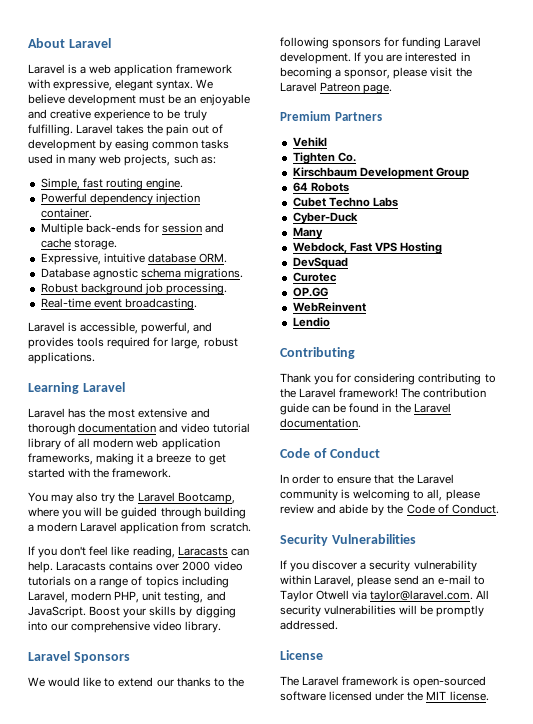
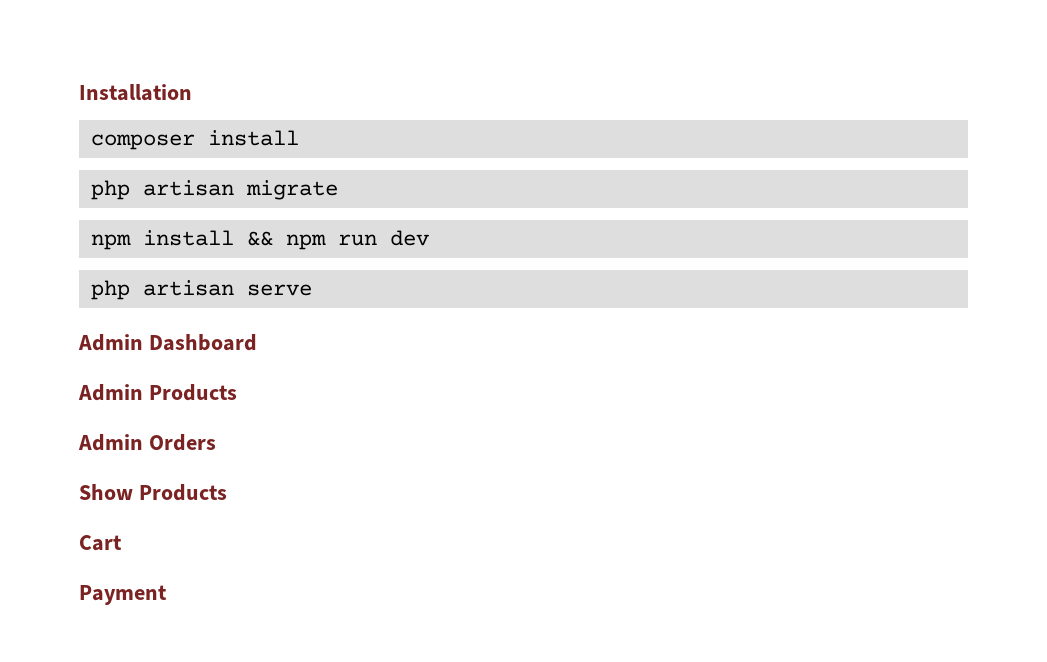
[28,38,111,48] [28,64,232,76] [28,79,214,91] [28,94,250,106] [28,109,207,121] [28,124,223,136] [28,139,230,151] [28,154,216,166] [40,178,183,190] [40,193,200,205] [40,208,92,218] [40,223,225,235] [40,238,117,250] [40,253,227,265] [40,268,243,280] [40,283,227,295] [40,298,197,310] [28,322,213,334] [28,337,238,349] [28,352,95,364] [28,382,125,394] [28,408,210,418] [28,423,251,435] [28,438,220,450] [28,453,226,465] [28,468,172,478] [28,492,235,504] [28,507,246,519] [28,522,251,534] [28,546,249,558] [28,561,243,573] [28,576,229,588] [28,591,226,603] [28,606,236,618] [28,621,222,633] [28,651,130,663] [28,677,244,687] [280,37,482,49] [280,52,470,64] [280,67,472,79] [280,82,393,94] [280,111,382,121] [292,137,327,147] [292,152,356,164] [292,167,469,179] [292,182,349,192] [292,197,398,207] [292,212,358,224] [292,227,323,239] [292,242,442,254] [292,257,348,269] [292,272,337,282] [292,287,328,297] [292,302,366,312] [292,317,330,327] [280,347,355,359] [280,373,496,385] [280,388,487,398] [280,403,451,415] [280,418,361,428] [280,448,380,458] [280,474,454,484] [280,489,480,501] [280,504,499,516] [280,534,416,546] [280,560,477,572] [280,575,485,587] [280,590,490,602] [280,605,485,617] [280,620,338,630] [280,650,323,660] [280,676,487,688] [280,691,489,701] About Laravel // Laravel is a web application framework with expressive, elegant syntax. We believe development must be an enjoyable and creative experience to be truly fulfilling. Laravel takes the pain out of development by easing common tasks used in many web projects, such as: // Simple, fast routing engine. // Powerful dependency injection container. // Multiple back-ends for session and cache storage. // Expressive, intuitive database ORM. // Database agnostic schema migrations. // Robust background job processing. // Real-time event broadcasting. // Laravel is accessible, powerful, and provides tools required for large, robust applications. // Learning Laravel // Laravel has the most extensive and thorough documentation and video tutorial library of all modern web application frameworks, making it a breeze to get started with the framework. // You may also try the Laravel Bootcamp, where you will be guided through building a modern Laravel application from scratch. // If you don't feel like reading, Laracasts can help. Laracasts contains over 2000 video tutorials on a range of topics including Laravel, modern PHP, unit testing, and JavaScript. Boost your skills by digging into our comprehensive video library. // Laravel Sponsors // We would like to extend our thanks to the following sponsors for funding Laravel development. If you are interested in becoming a sponsor, please visit the Laravel Patreon page. // Premium Partners // Vehikl // Tighten Co. // Kirschbaum Development Group // 64 Robots // Cubet Techno Labs // Cyber-Duck // Many // Webdock, Fast VPS Hosting // DevSquad // Curotec // OP.GG // WebReinvent // Lendio // Contributing // Thank you for considering contributing to the Laravel framework! The contribution guide can be found in the Laravel documentation. // Code of Conduct // In order to ensure that the Laravel community is welcoming to all, please review and abide by the Code of Conduct. // Security Vulnerabilities // If you discover a security vulnerability within Laravel, please send an e-mail to Taylor Otwell via taylor@laravel.com. All security vulnerabilities will be promptly addressed. // License // The Laravel framework is open-sourced software licensed under the MIT license. -> [79,84,192,101] [91,130,299,150] [91,180,338,200] [91,230,429,250] [91,280,312,300] [78,334,257,351] [78,384,237,401] [78,434,216,451] [79,484,227,501] [79,535,122,551] [79,585,167,605] Installation // composer install // php artisan migrate // npm install && npm run dev // php artisan serve // Admin Dashboard // Admin Products // Admin Orders // Show Products // Cart // Payment

